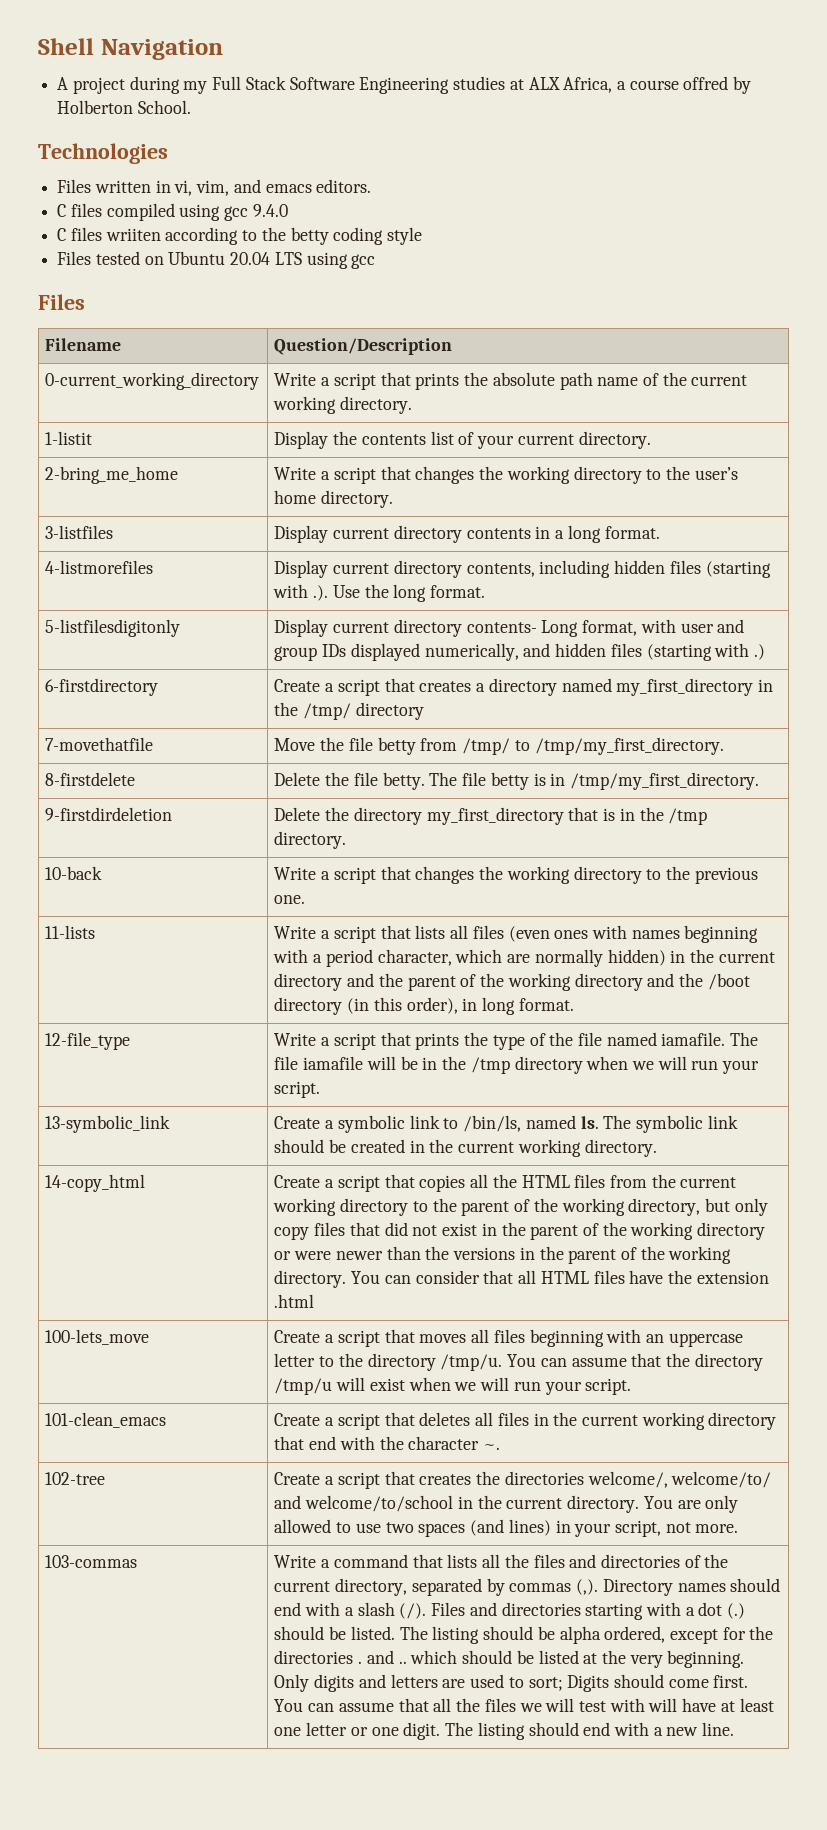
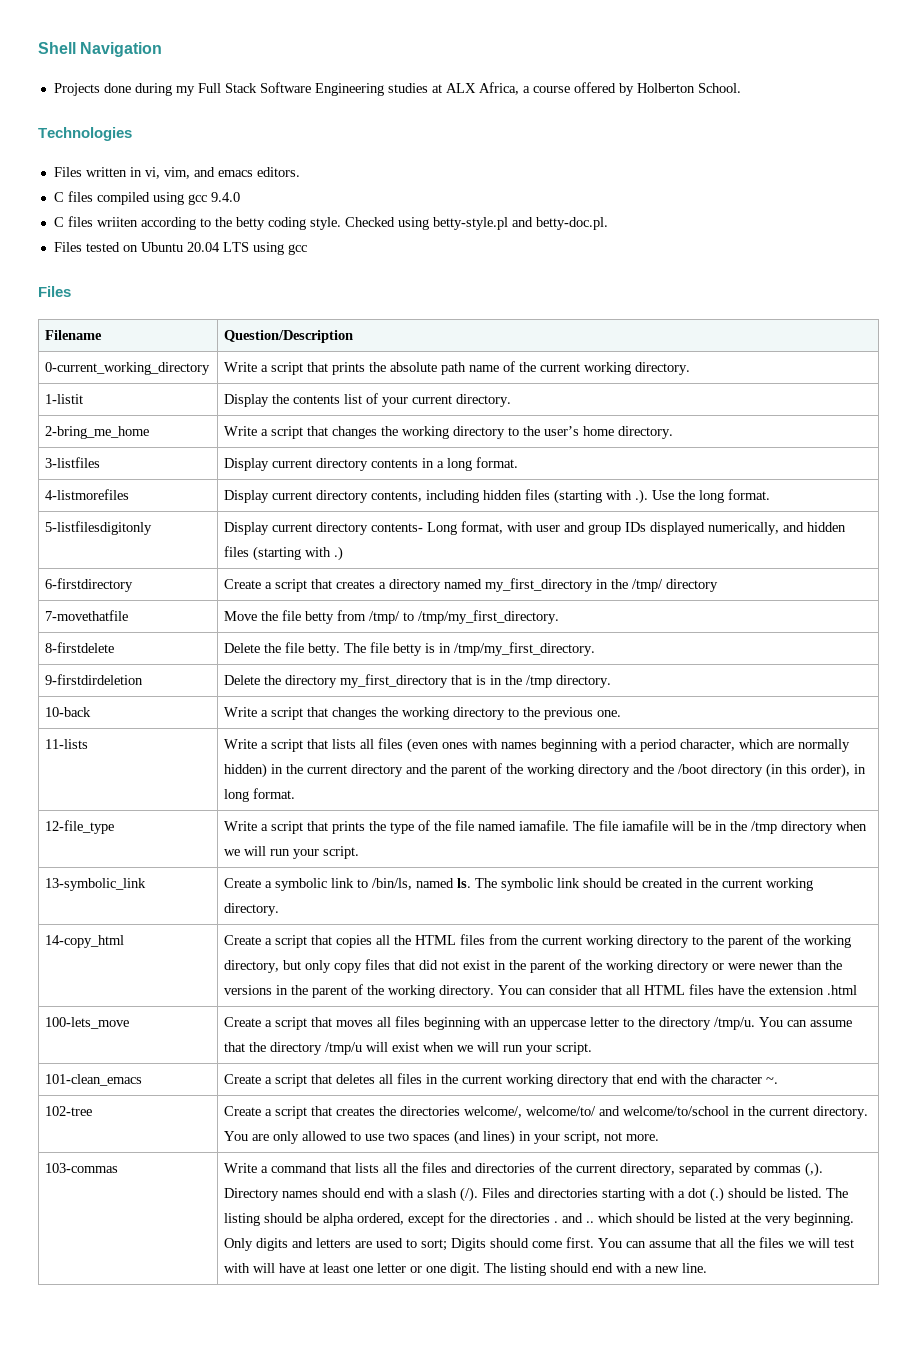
[57,77,125,94] A project -> [53,83,131,96] Projects done
[683,76,729,90] offred -> [573,82,616,93] offered
[387,227,423,245] style -> [309,217,608,230] style. Checked using betty-style.pl and betty-doc.pl.

